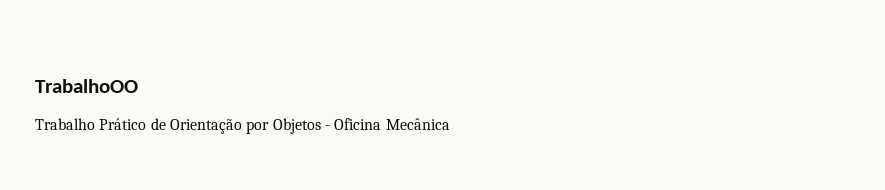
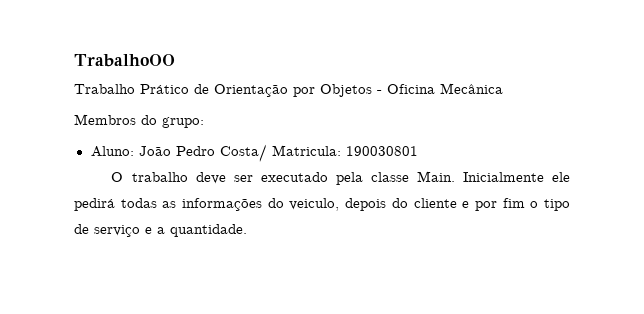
(450, 124) none -> [74,114,204,128] [90,144,418,162] [111,171,570,185] [74,198,570,211] [74,224,247,237] // Membros do grupo: // Aluno: João Pedro Costa/ Matricula: 190030801 // O trabalho deve ser executado pela classe Main. Inicialmente ele pedirá todas as informações do veiculo, depois do cliente e por fim o tipo de serviço e a quantidade.

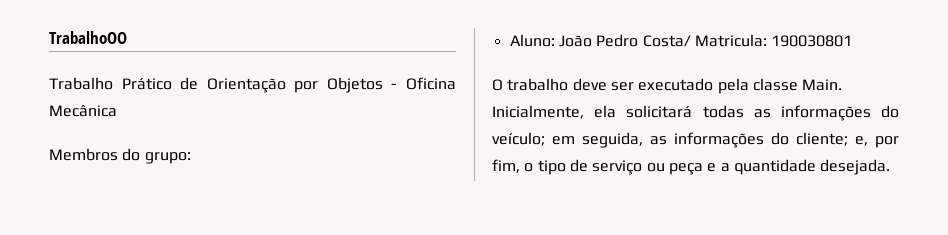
[462,172,570,182] [74,198,115,211] Inicialmente ele pedirá -> [492,105,693,119] Inicialmente, ela solicitará
[289,198,570,211] [74,224,247,237] veiculo, depois do cliente e por fim o tipo de serviço e a quantidade. -> [492,132,899,148] [492,159,891,175] veículo; em seguida, as informações do cliente; e, por fim, o tipo de serviço ou peça e a quantidade desejada.

